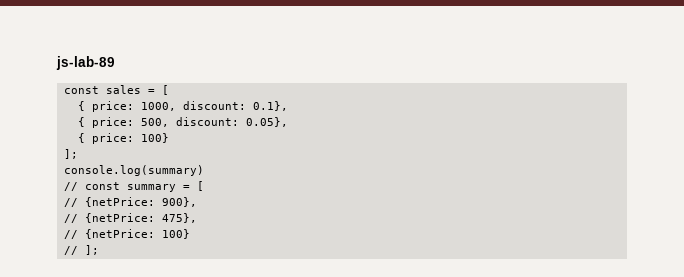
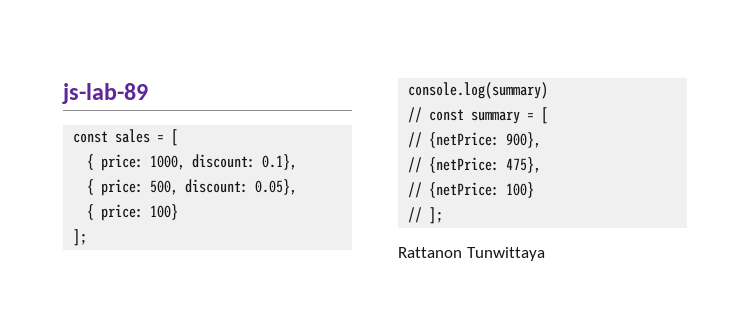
(99, 250) none -> [398,247,545,261] // Rattanon Tunwittaya

